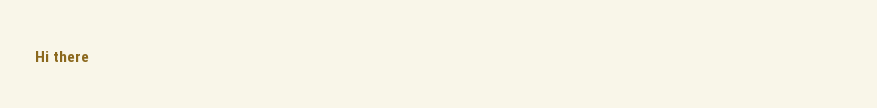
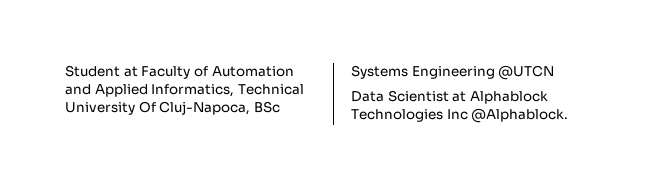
[35,51,90,62] Hi there -> [65,65,294,79] [65,84,304,97] [65,101,280,115] [351,65,555,80] [351,90,548,104] [351,108,569,123] Student at Faculty of Automation and Applied Informatics, Technical University Of Cluj-Napoca, BSc Systems Engineering @UTCN // Data Scientist at Alphablock Technologies Inc @Alphablock.

